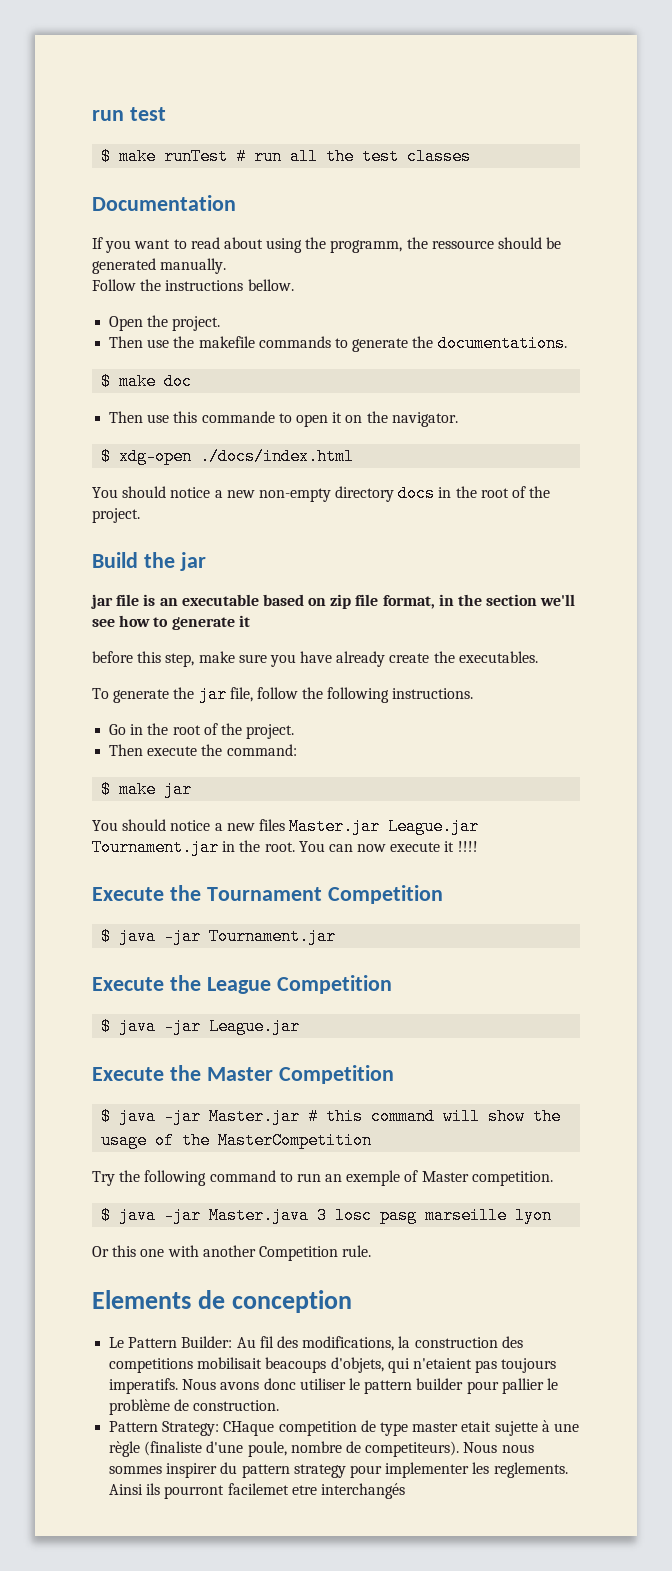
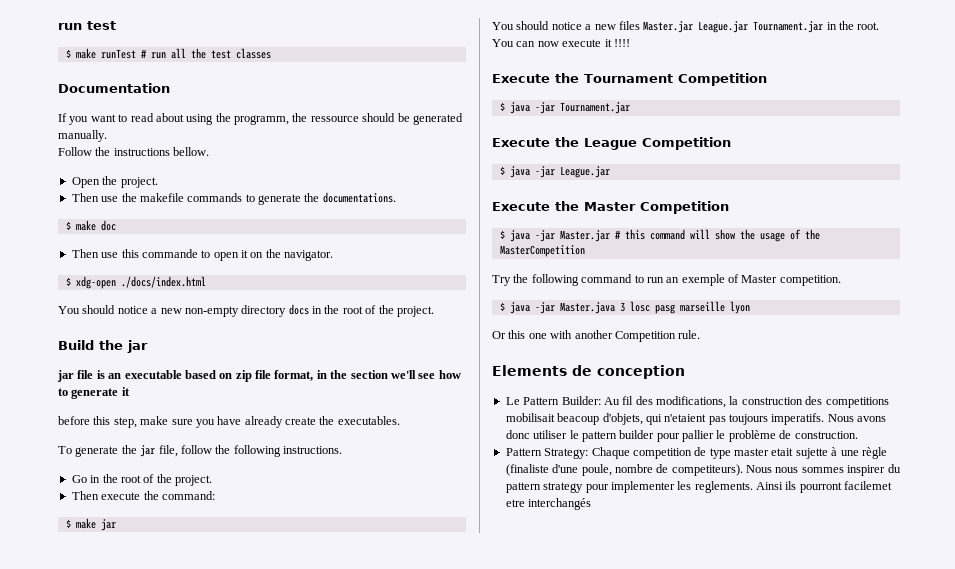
[265,1357,327,1373] beacoups -> [557,413,600,425] beacoup
[223,1421,275,1436] CHaque -> [591,447,630,459] Chaque

